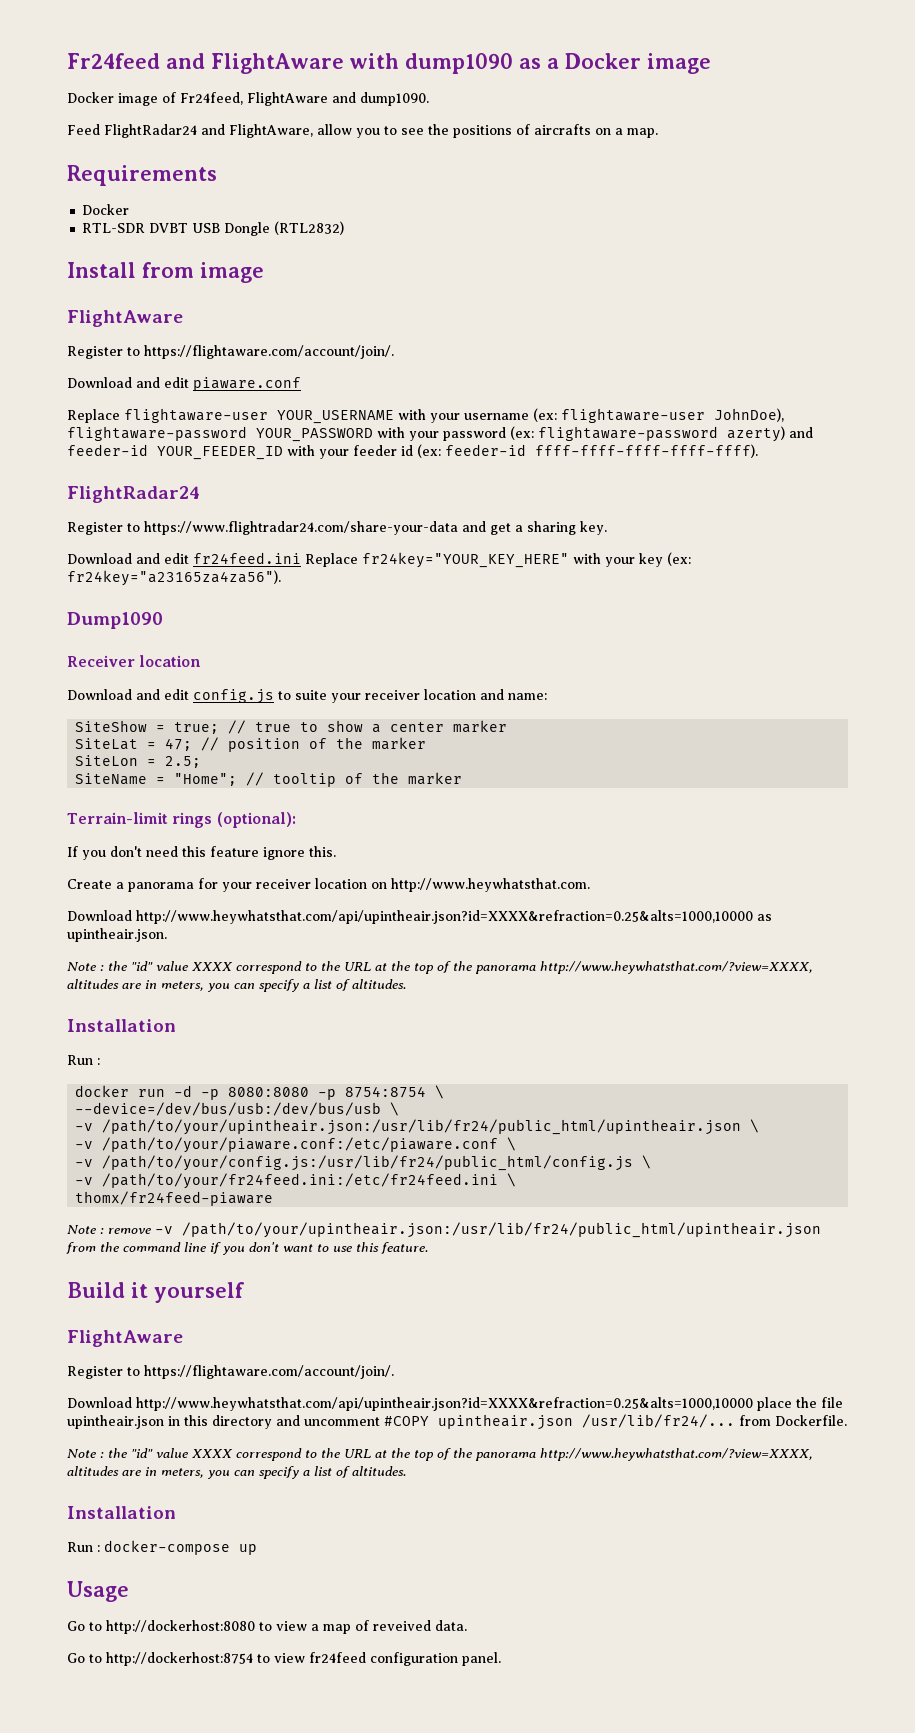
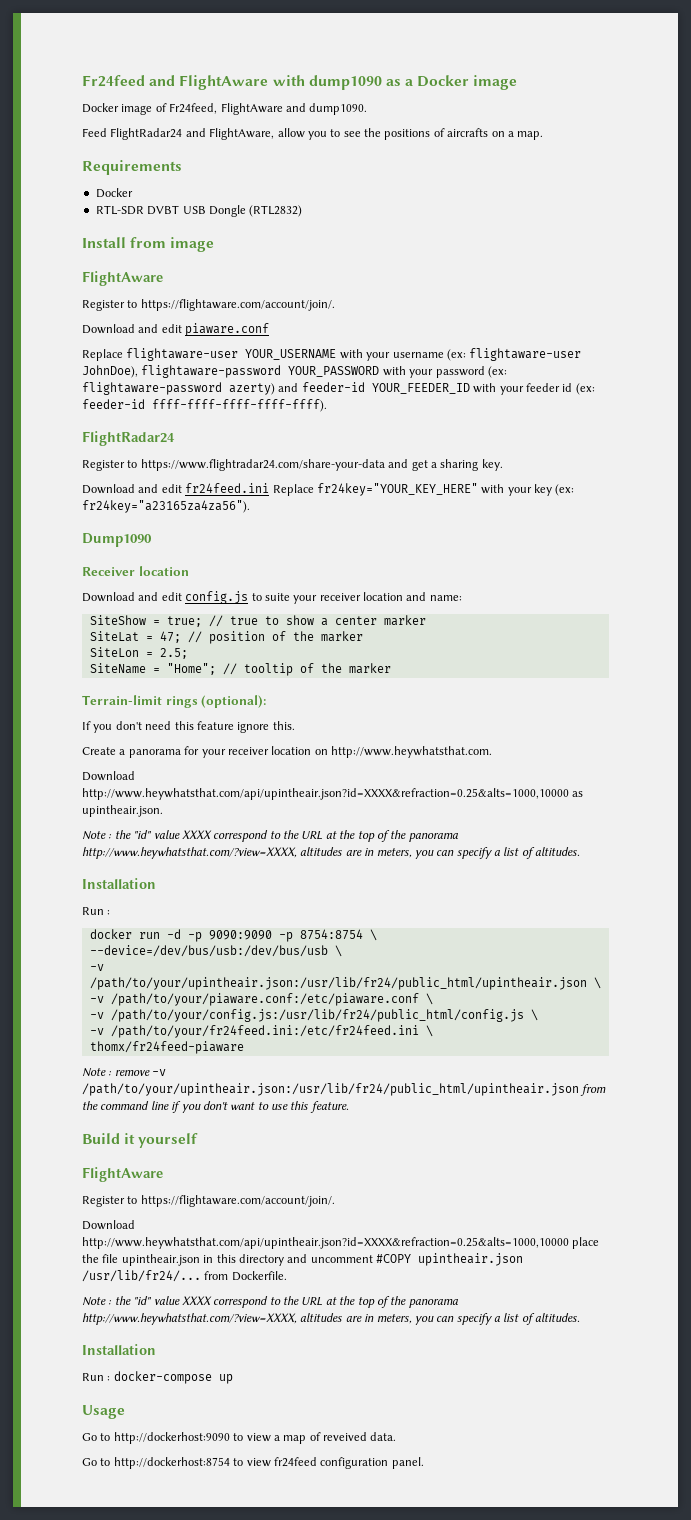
[228,1087,310,1097] 8080:8080 -> [208,930,272,940] 9090:9090
[106,1620,255,1634] http://dockerhost:8080 -> [113,1432,230,1444] http://dockerhost:9090

